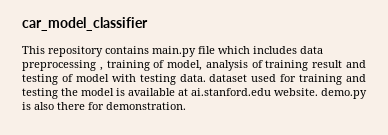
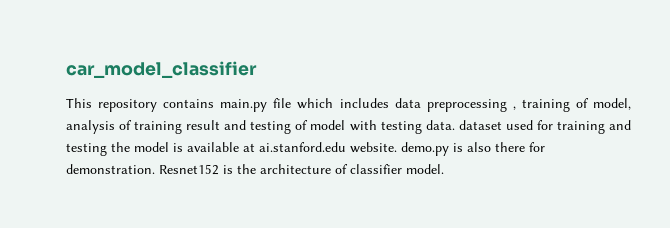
(186, 106) none -> [159,164,444,175] Resnet152 is the architecture of classifier model.

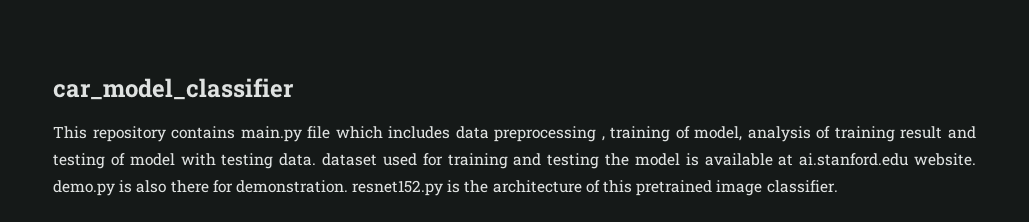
[159,164,219,175] Resnet152 -> [352,180,444,196] resnet152.py
[350,164,444,174] classifier model. -> [603,180,838,196] this pretrained image classifier.

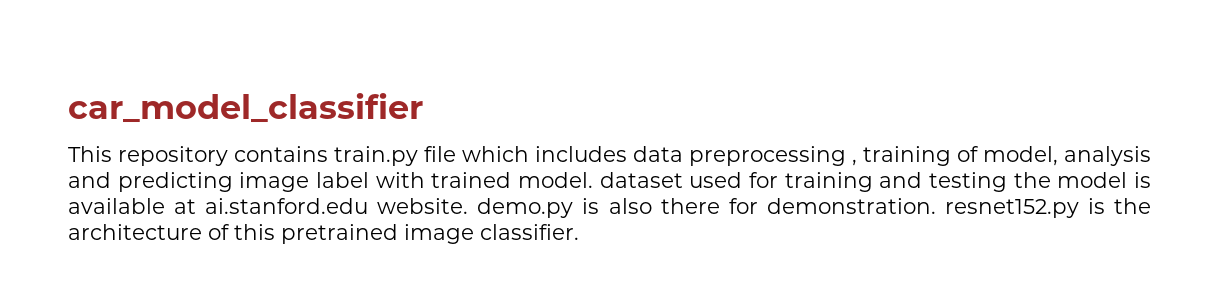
[240,126,302,142] main.py -> [334,146,418,166] train.py
[816,126,976,142] [53,153,317,169] of training result and testing of model with testing data. -> [68,172,593,192] and predicting image label with trained model.

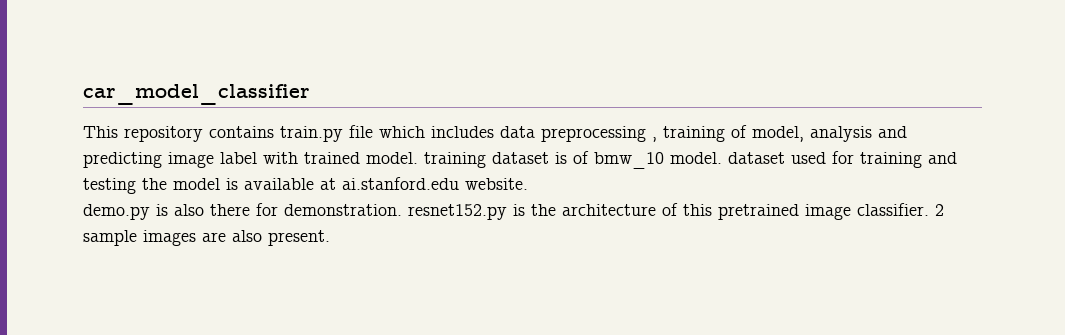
(593, 180) none -> [424,151,722,169] training dataset is of bmw_10 model.
(469, 206) none -> (528, 184) //
(579, 232) none -> [935,204,944,216] [83,230,330,246] 2 sample images are also present.

